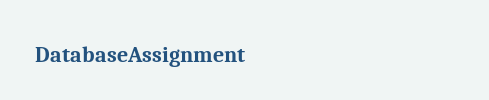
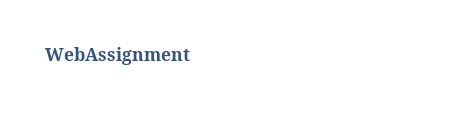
[35,46,245,67] DatabaseAssignment -> [45,47,190,65] WebAssignment

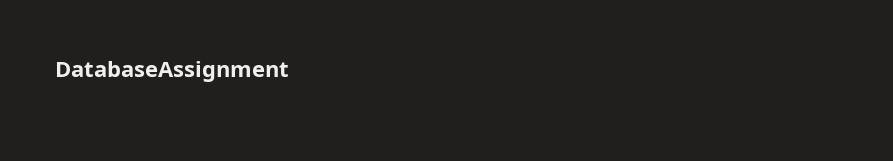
[45,47,190,65] WebAssignment -> [55,61,289,82] DatabaseAssignment

